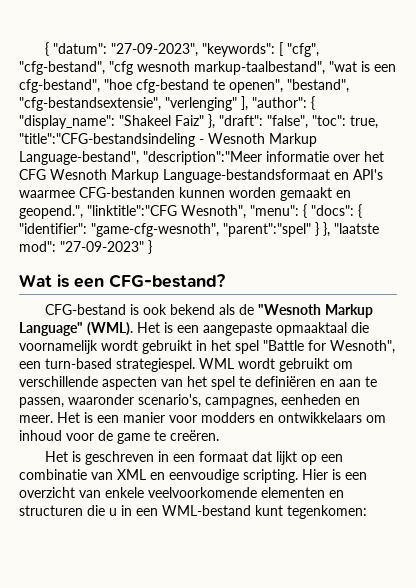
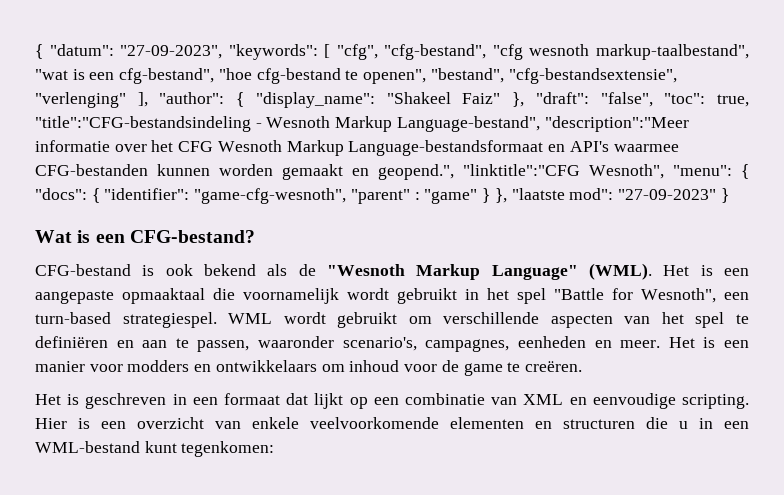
[223,223,311,237] "parent":"spel" -> [350,189,478,204] "parent" : "game"

